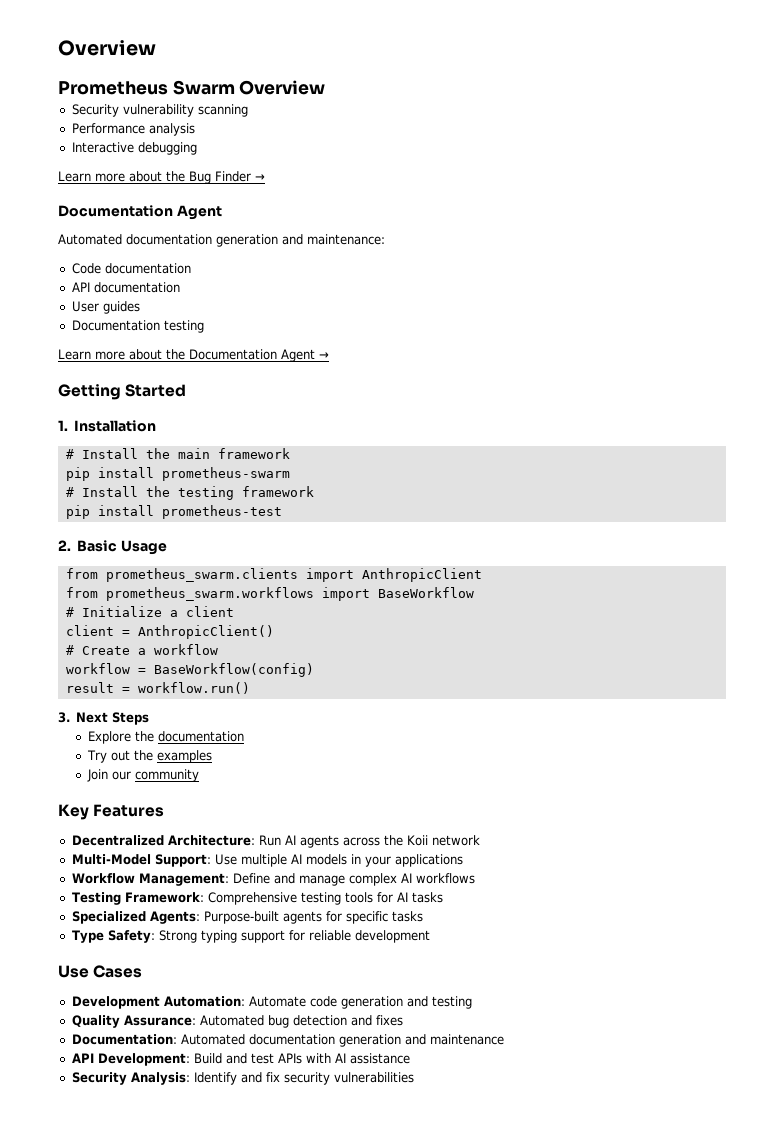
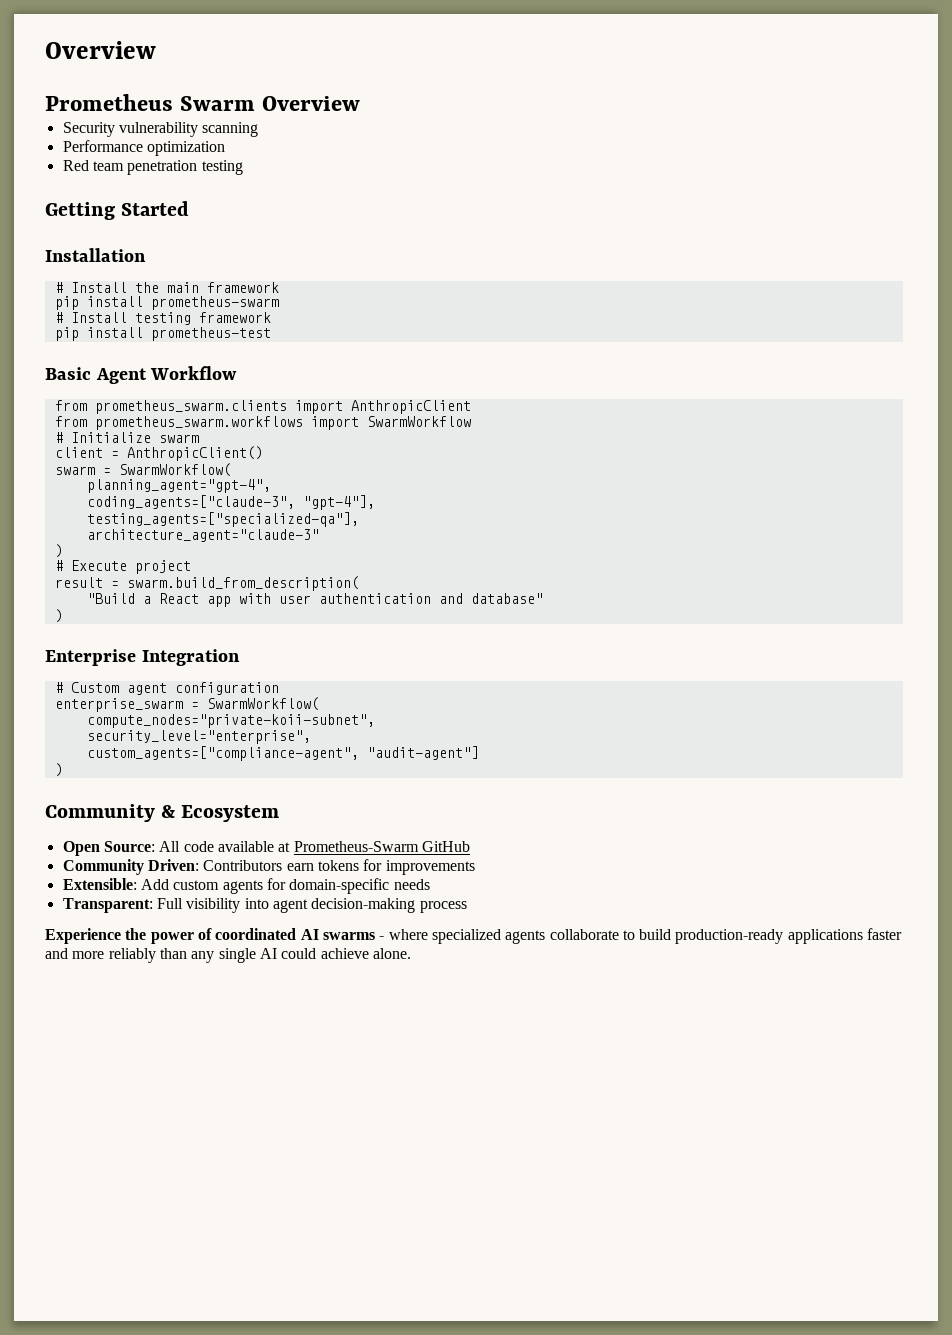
[148,123,195,136] [71,142,197,155] [58,171,265,184] [58,205,222,220] [58,234,385,247] [71,263,191,274] [71,282,180,293] [71,301,140,314] [71,320,204,333] [58,349,329,362] analysis // Interactive debugging // Learn more about the Bug Finder → // Documentation Agent // Automated documentation generation and maintenance: // Code documentation // API documentation // User guides // Documentation testing // Learn more about the Documentation Agent → -> [146,141,225,156] [62,160,243,175] optimization // Red team penetration testing
[58,420,68,431] 1. -> (190, 208) none
[145,486,170,497] the -> (127, 317) none
[58,540,168,555] 2. Basic Usage -> [45,366,238,384] Basic Agent Workflow
[377,587,474,598] BaseWorkflow -> [366,416,471,427] SwarmWorkflow
[169,606,234,617] a client -> [158,434,199,443] swarm
[65,644,218,655] [65,663,314,677] [65,682,250,694] [58,712,150,725] [87,731,244,744] [86,750,212,763] [86,769,199,782] [58,804,165,820] [71,835,480,848] [71,854,463,867] [71,873,475,886] [71,892,443,905] [71,911,423,924] [71,930,430,943] [58,965,143,978] [71,996,472,1009] [71,1015,403,1028] [71,1034,504,1047] [71,1053,410,1066] [71,1072,414,1085] # Create a workflow // workflow = BaseWorkflow(config) // result = workflow.run() // 3. Next Steps // Explore the documentation // Try out the examples // Join our community // Key Features // Decentralized Architecture: Run AI agents across the Koii network // Multi-Model Support: Use multiple AI models in your applications // Workflow Management: Define and manage complex AI workflows // Testing Framework: Comprehensive testing tools for AI tasks // Specialized Agents: Purpose-built agents for specific tasks // Type Safety: Strong typing support for reliable development // Use Cases // Development Automation: Automate code generation and testing // Quality Assurance: Automated bug detection and fixes // Documentation: Automated documentation generation and maintenance // API Development: Build and test APIs with AI assistance // Security Analysis: Identify and fix security vulnerabilities -> [54,463,231,477] [86,479,271,493] [86,495,375,510] [86,512,359,527] [86,529,319,542] [54,544,63,558] [54,560,191,574] [54,576,359,591] [86,593,543,607] [54,609,63,623] [45,649,240,666] [54,682,279,695] [54,697,319,712] [86,714,375,728] [86,730,311,744] [86,746,479,761] [54,763,63,777] [45,804,280,822] [62,841,470,856] [62,859,475,875] [62,878,430,894] [62,898,467,913] [45,928,903,944] [45,948,411,963] swarm = SwarmWorkflow( // planning_agent="gpt-4", // coding_agents=["claude-3", "gpt-4"], // testing_agents=["specialized-qa"], // architecture_agent="claude-3" // ) // # Execute project // result = swarm.build_from_description( // "Build a React app with user authentication and database" // ) // Enterprise Integration // # Custom agent configuration // enterprise_swarm = SwarmWorkflow( // compute_nodes="private-koii-subnet", // security_level="enterprise", // custom_agents=["compliance-agent", "audit-agent"] // ) // Community & Ecosystem // Open Source: All code available at Prometheus-Swarm GitHub // Community Driven: Contributors earn tokens for improvements // Extensible: Add custom agents for domain-specific needs // Transparent: Full visibility into agent decision-making process // Experience the power of coordinated AI swarms - where specialized agents collaborate to build production-ready applications faster and more reliably than any single AI could achieve alone.

